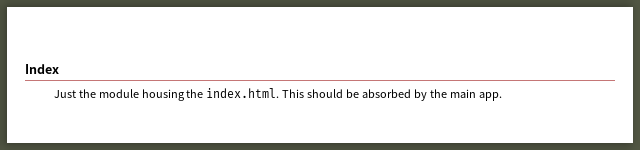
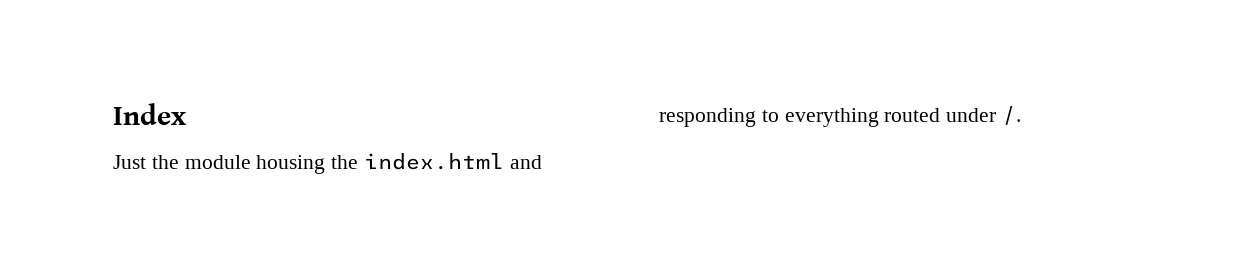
[206,88,503,101] index.html. This should be absorbed by the main app. -> [364,153,542,170] [659,106,1022,127] index.html and responding to everything routed under /.

